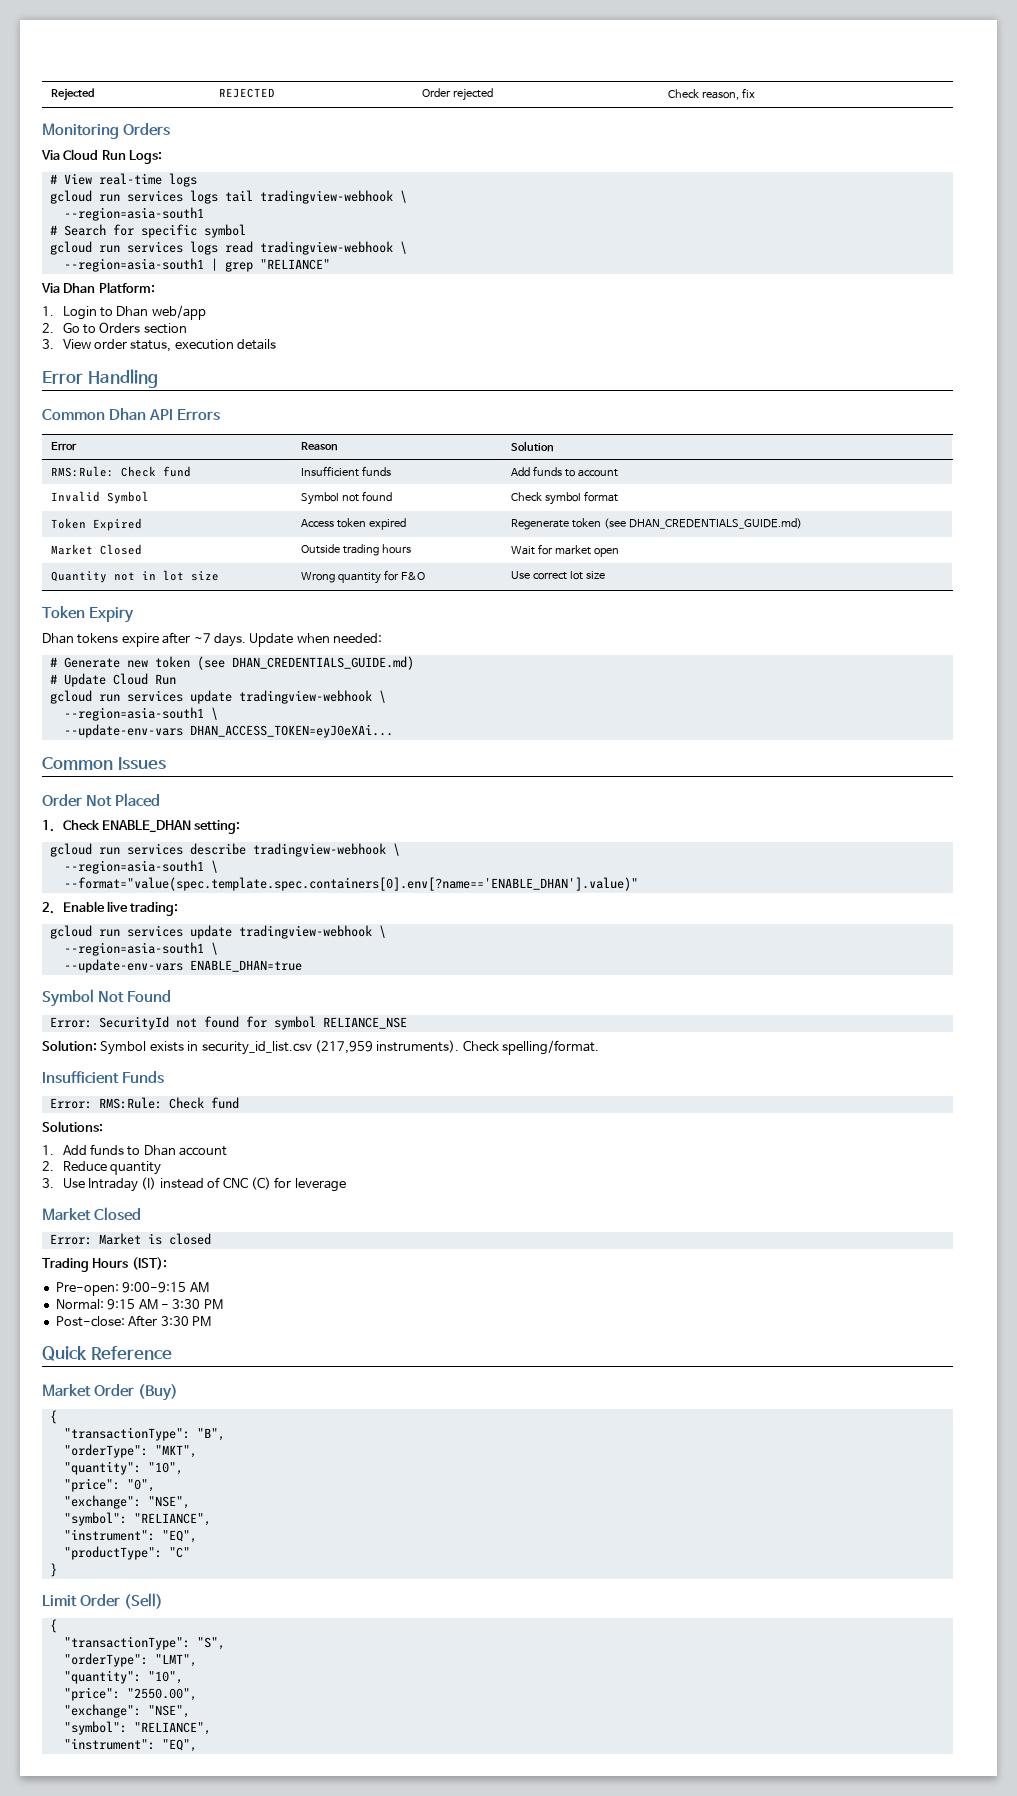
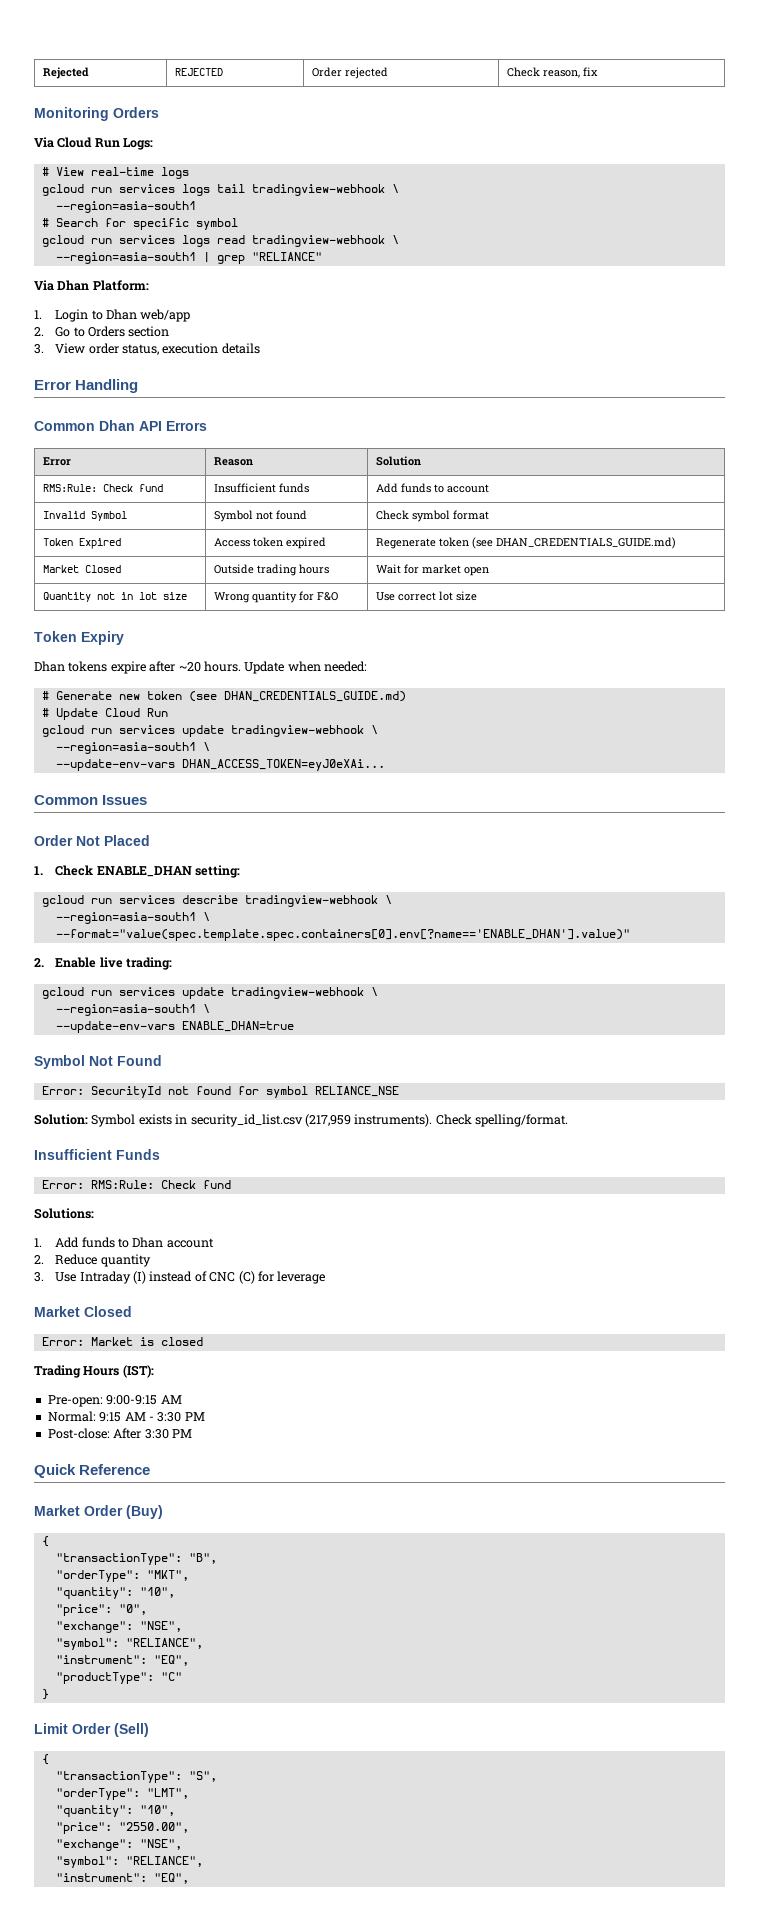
[193,633,246,647] ~7 days. -> [178,661,241,672] ~20 hours.

